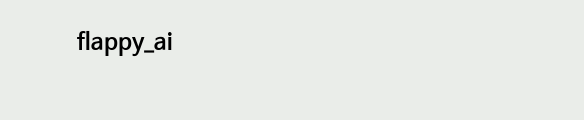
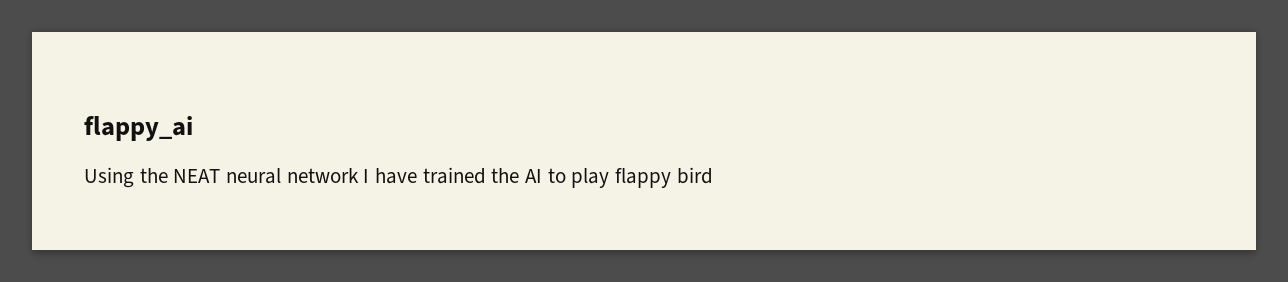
(173, 43) none -> [84,167,713,188] // Using the NEAT neural network I have trained the AI to play flappy bird

